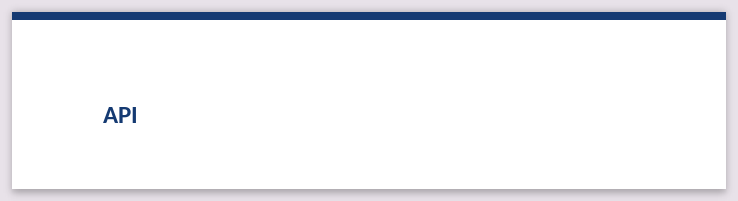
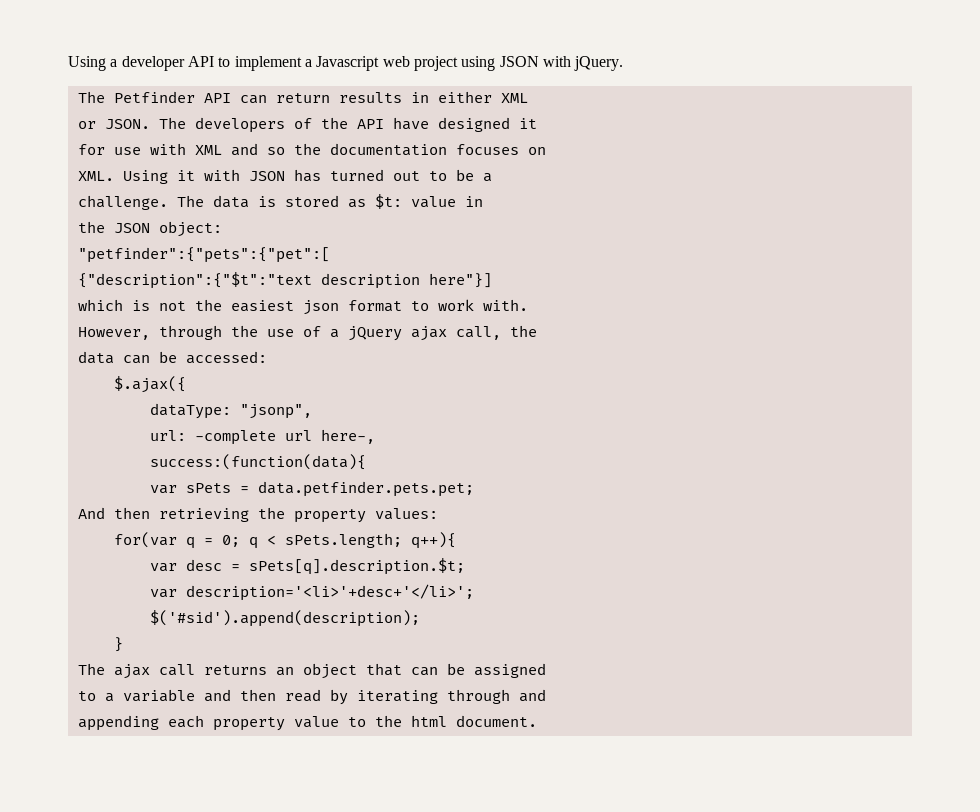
[103,107,138,123] API -> [68,56,624,71] [77,91,528,104] [77,117,537,133] [77,143,546,156] [77,169,492,184] [77,194,483,210] [77,221,222,237] [77,247,330,263] [77,272,492,289] [77,299,528,315] [77,325,537,341] [77,351,267,364] [113,376,186,393] [149,403,312,419] [149,429,375,445] [149,454,366,470] [149,481,474,497] [77,507,438,523] [113,532,456,549] [149,558,465,575] [149,584,474,601] [149,610,420,627] [113,637,123,652] [77,663,546,679] [77,689,546,705] [77,715,537,731] Using a developer API to implement a Javascript web project using JSON with jQuery. // The Petfinder API can return results in either XML // or JSON. The developers of the API have designed it // for use with XML and so the documentation focuses on // XML. Using it with JSON has turned out to be a // challenge. The data is stored as $t: value in // the JSON object: // "petfinder":{"pets":{"pet":[ // {"description":{"$t":"text description here"}] // which is not the easiest json format to work with. // However, through the use of a jQuery ajax call, the // data can be accessed: // $.ajax({ // dataType: "jsonp", // url: -complete url here-, // success:(function(data){ // var sPets = data.petfinder.pets.pet; // And then retrieving the property values: // for(var q = 0; q < sPets.length; q++){ // var desc = sPets[q].description.$t; // var description='<li>'+desc+'</li>'; // $('#sid').append(description); // } // The ajax call returns an object that can be assigned // to a variable and then read by iterating through and // appending each property value to the html document.

